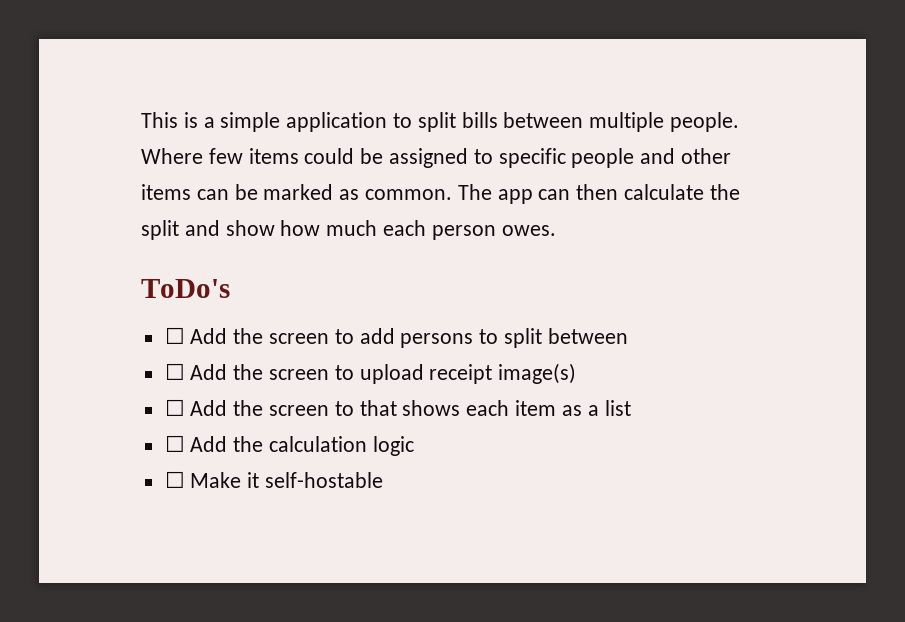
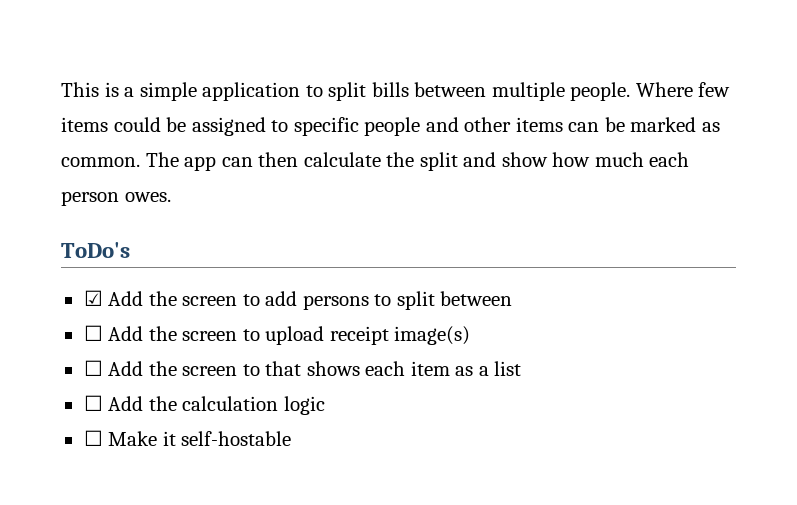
[164,327,185,344] ☐ -> [83,290,103,306] ☑

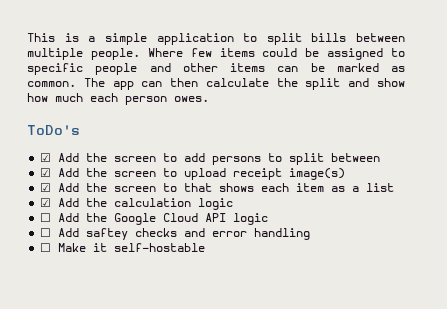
[83,325,103,341] ☐ -> [40,168,52,177] ☑
[83,360,103,376] ☐ -> [40,183,52,192] ☑
[83,395,103,411] ☐ -> [40,198,52,207] ☑
(325, 405) none -> [40,213,269,225] [40,228,311,240] // ☐ Add the Google Cloud API logic // ☐ Add saftey checks and error handling

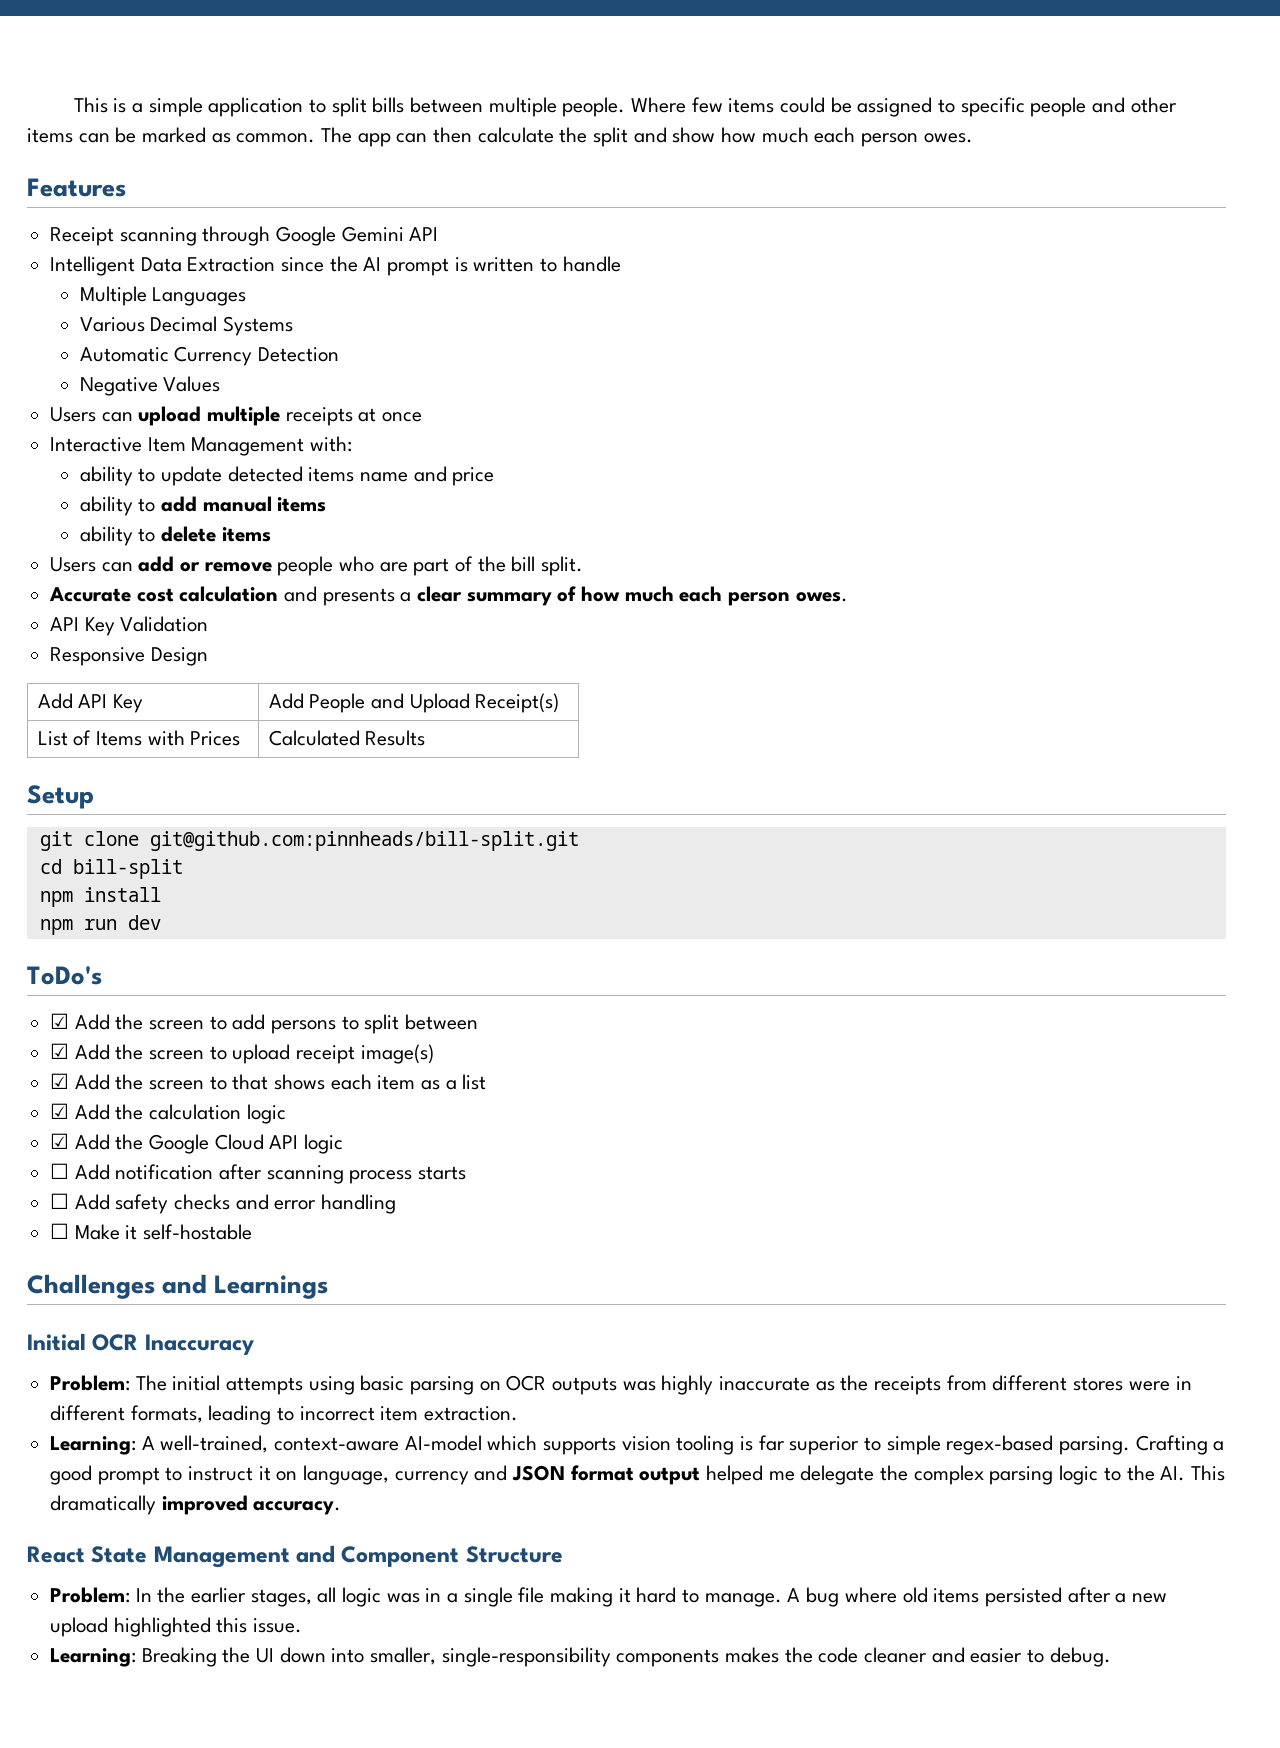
(209, 99) none -> [27,178,126,197] [50,226,439,246] [50,256,621,276] [79,286,247,306] [79,316,294,336] [79,346,340,366] [79,376,221,396] [50,406,423,426] [50,436,353,456] [79,466,495,486] [79,496,327,516] [79,526,271,546] [50,556,584,576] [49,586,848,606] [50,616,209,636] [50,647,208,666] [37,693,144,713] [268,693,560,713] [37,730,241,746] [268,730,426,746] [27,785,94,809] [39,831,579,851] [39,859,183,879] [39,887,161,907] [39,915,161,935] // Features // Receipt scanning through Google Gemini API // Intelligent Data Extraction since the AI prompt is written to handle // Multiple Languages // Various Decimal Systems // Automatic Currency Detection // Negative Values // Users can upload multiple receipts at once // Interactive Item Management with: // ability to update detected items name and price // ability to add manual items // ability to delete items // Users can add or remove people who are part of the bill split. // Accurate cost calculation and presents a clear summary of how much each person owes. // API Key Validation // Responsive Design // Add API Key | Add People and Upload Receipt(s) // List of Items with Prices | Calculated Results // Setup // git clone git@github.com:pinnheads/bill-split.git // cd bill-split // npm install // npm run dev
[40,213,52,222] ☐ -> [50,1133,70,1149] ☑
[86,228,129,240] saftey -> [115,1164,467,1184] [50,1193,169,1214] notification after scanning process starts // ☐ Add safety
(206, 247) none -> [27,1274,329,1299] [27,1333,254,1355] [50,1375,1192,1395] [50,1405,519,1425] [50,1435,1225,1455] [50,1465,1225,1485] [50,1495,342,1515] [27,1545,563,1568] [50,1587,1167,1607] [50,1617,303,1637] [50,1647,1111,1667] // Challenges and Learnings // Initial OCR Inaccuracy // Problem: The initial attempts using basic parsing on OCR outputs was highly inaccurate as the receipts from different stores were in different formats, leading to incorrect item extraction. // Learning: A well-trained, context-aware AI-model which supports vision tooling is far superior to simple regex-based parsing. Crafting a good prompt to instruct it on language, currency and JSON format output helped me delegate the complex parsing logic to the AI. This dramatically improved accuracy. // React State Management and Component Structure // Problem: In the earlier stages, all logic was in a single file making it hard to manage. A bug where old items persisted after a new upload highlighted this issue. // Learning: Breaking the UI down into smaller, single-responsibility components makes the code cleaner and easier to debug.

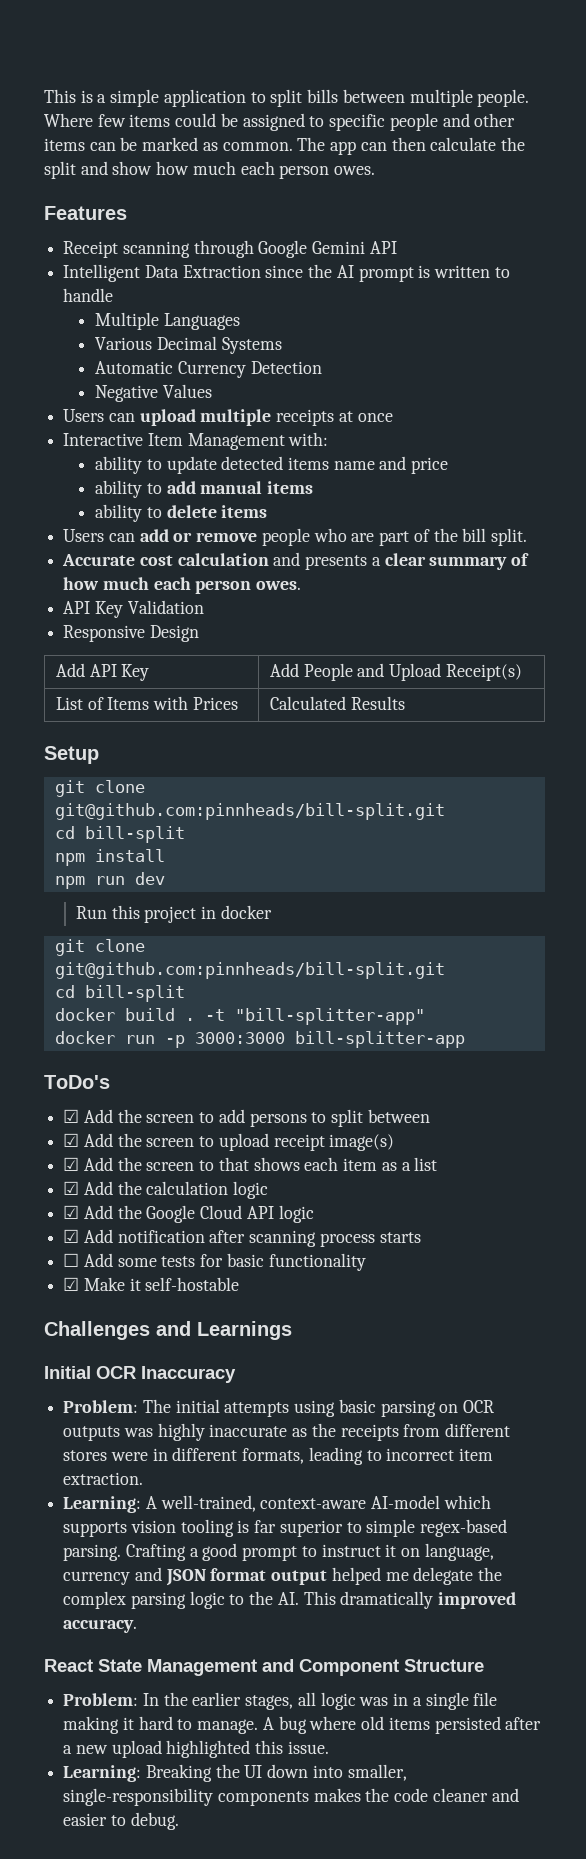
(161, 922) none -> [75,905,272,923] [54,939,145,956] [54,962,445,979] [54,985,185,1002] [54,1008,425,1025] [54,1031,465,1048] // Run this project in docker // git clone git@github.com:pinnheads/bill-split.git // cd bill-split // docker build . -t "bill-splitter-app" // docker run -p 3000:3000 bill-splitter-app
[50,1163,70,1179] ☐ -> [63,1229,80,1243] ☑
[115,1194,397,1214] [50,1223,70,1239] safety checks and error handling // ☐ -> [117,1253,366,1271] [63,1277,80,1291] some tests for basic functionality // ☑

